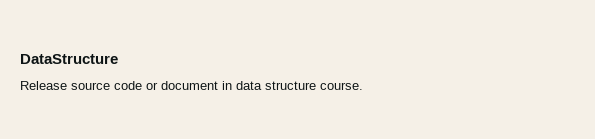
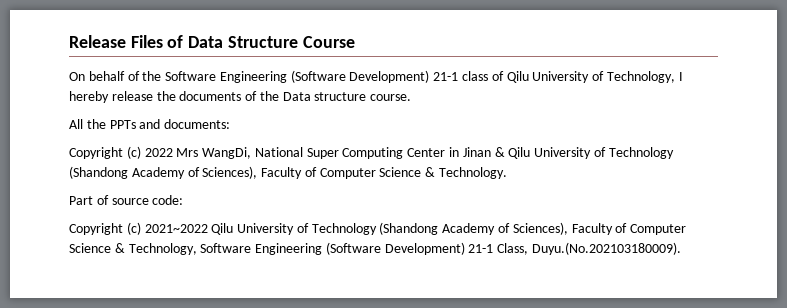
[20,54,118,64] [20,81,363,90] DataStructure // Release source code or document in data structure course. -> [69,35,355,48] [69,70,683,83] [69,91,412,103] [69,119,231,129] [69,146,674,159] [69,166,508,179] [69,195,184,205] [69,222,687,235] [69,242,682,255] Release Files of Data Structure Course // On behalf of the Software Engineering (Software Development) 21-1 class of Qilu University of Technology, I hereby release the documents of the Data structure course. // All the PPTs and documents: // Copyright (c) 2022 Mrs WangDi, National Super Computing Center in Jinan & Qilu University of Technology (Shandong Academy of Sciences), Faculty of Computer Science & Technology. // Part of source code: // Copyright (c) 2021~2022 Qilu University of Technology (Shandong Academy of Sciences), Faculty of Computer Science & Technology, Software Engineering (Software Development) 21-1 Class, Duyu.(No.202103180009).

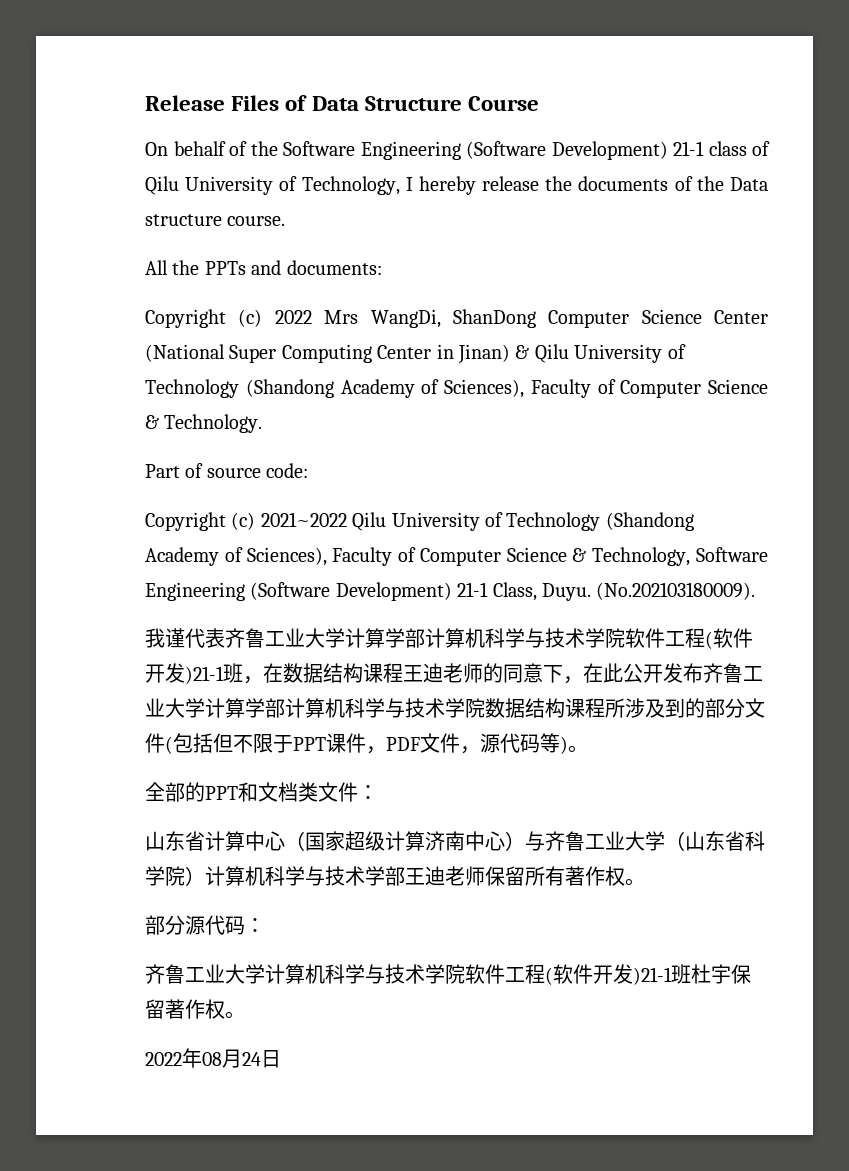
[254,147,303,157] National -> [452,309,768,328] [145,344,225,362] ShanDong Computer Science Center (National
[462,147,491,157] Jinan -> [458,344,510,364] Jinan)
[532,242,682,255] Duyu.(No.202103180009). -> [542,582,756,601] [145,628,753,649] [145,663,763,684] [145,698,765,718] [145,733,588,754] [145,782,378,802] [145,831,765,851] [145,866,645,886] [145,915,265,935] [145,964,751,985] [145,999,245,1019] [145,1048,281,1068] Duyu. (No.202103180009). // 我谨代表齐鲁工业大学计算学部计算机科学与技术学院软件工程(软件开发)21-1班，在数据结构课程王迪老师的同意下，在此公开发布齐鲁工业大学计算学部计算机科学与技术学院数据结构课程所涉及到的部分文件(包括但不限于PPT课件，PDF文件，源代码等)。 // 全部的PPT和文档类文件： // 山东省计算中心（国家超级计算济南中心）与齐鲁工业大学（山东省科学院）计算机科学与技术学部王迪老师保留所有著作权。 // 部分源代码： // 齐鲁工业大学计算机科学与技术学院软件工程(软件开发)21-1班杜宇保留著作权。 // 2022年08月24日

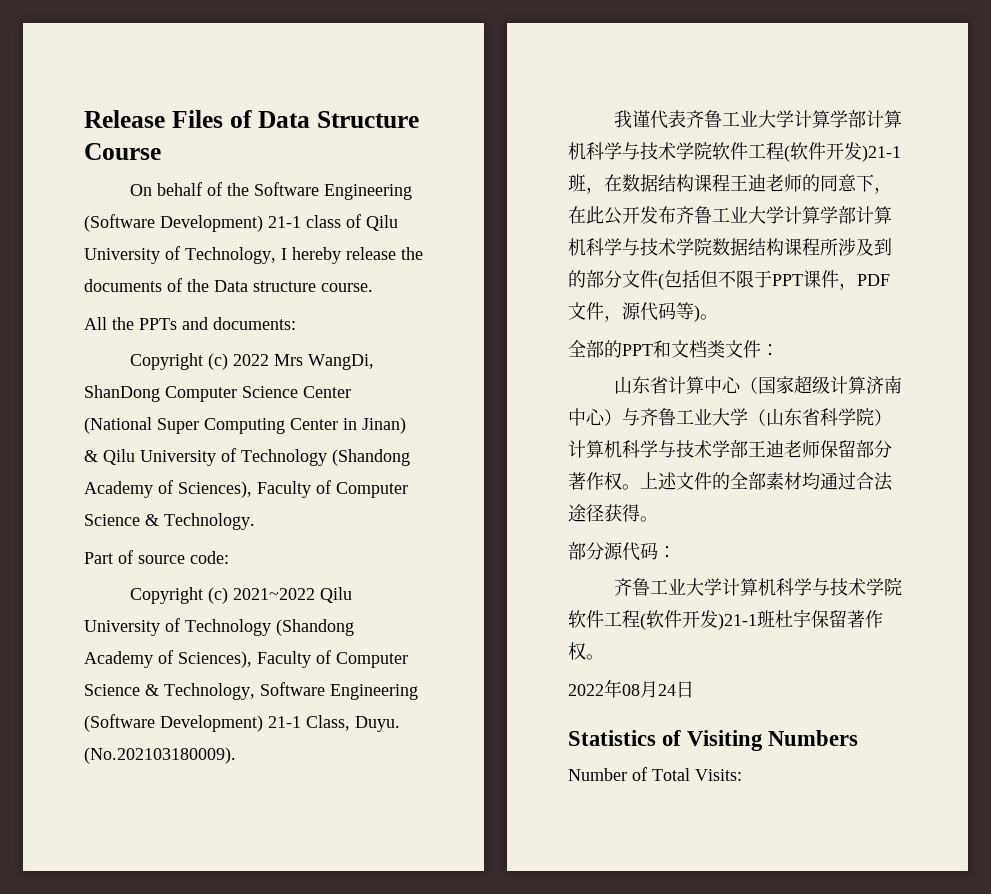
[525,866,645,886] 所有著作权。 -> [856,440,892,458] [568,472,893,491] [568,504,658,522] 部分著作权。上述文件的全部素材均通过合法途径获得。
(281, 1059) none -> [568,730,859,751] [568,767,742,781] // Statistics of Visiting Numbers // Number of Total Visits:

